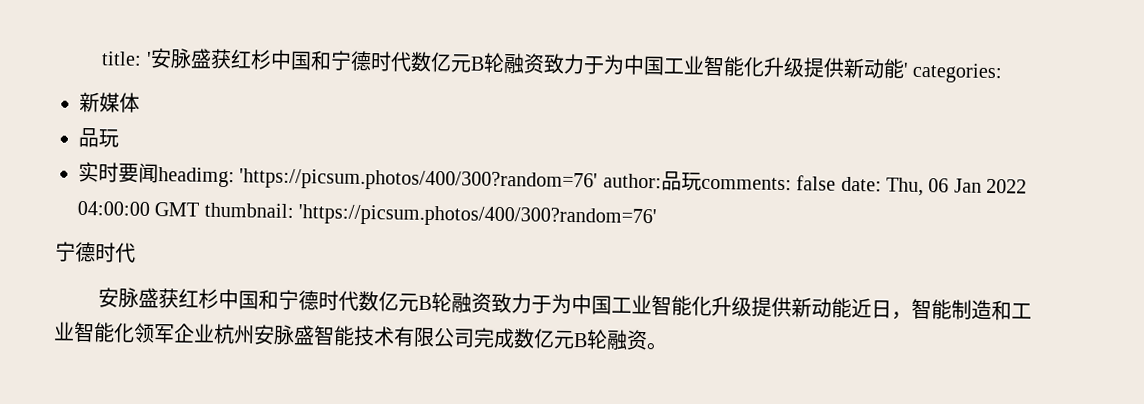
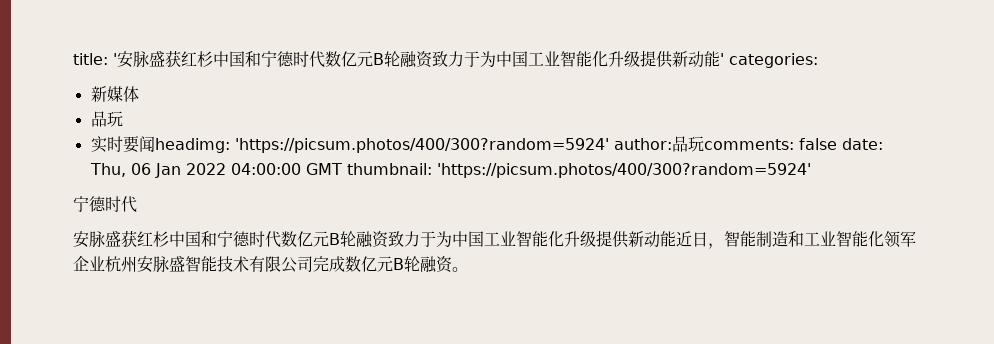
[239,168,599,193] 'https://picsum.photos/400/300?random=76' -> [234,138,609,153] 'https://picsum.photos/400/300?random=5924'
[298,204,658,229] 'https://picsum.photos/400/300?random=76' -> [436,163,811,178] 'https://picsum.photos/400/300?random=5924'

